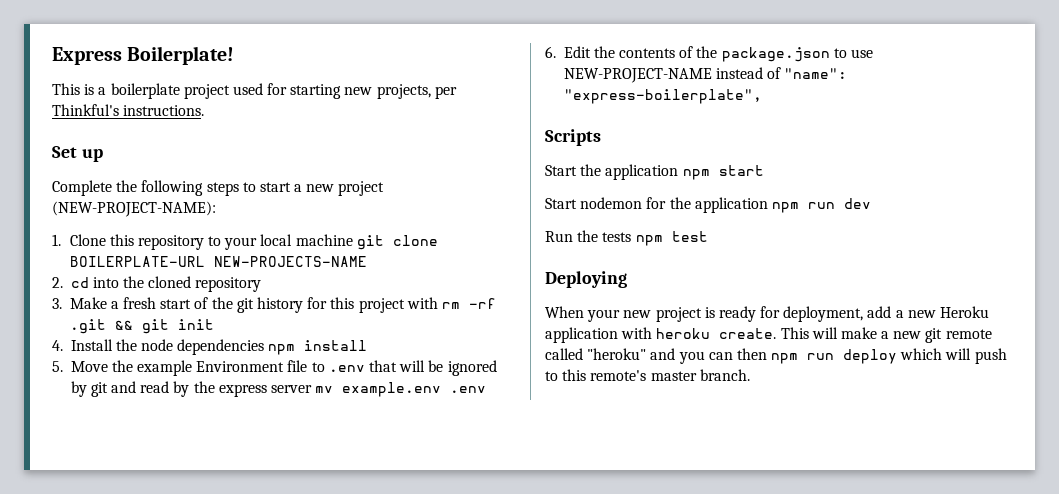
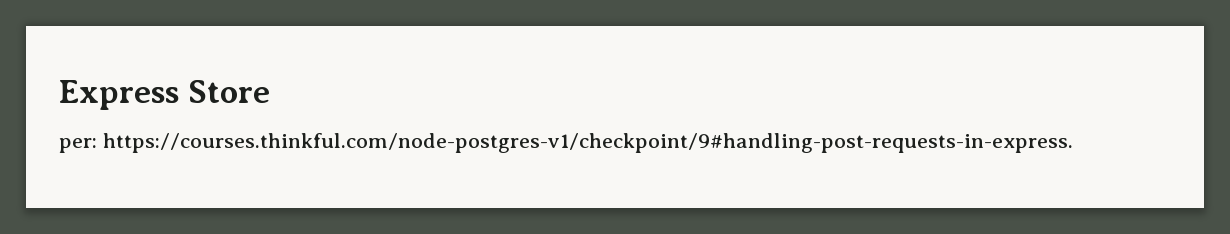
[127,46,235,65] [52,83,457,99] [52,104,205,116] [52,146,103,162] [52,180,385,196] [52,201,216,217] [52,234,438,250] [69,256,367,267] [52,276,262,292] [52,297,496,313] [69,319,214,334] [52,339,368,355] [52,360,497,376] [70,381,487,397] [545,46,874,62] [563,67,848,83] [563,89,762,104] [545,129,601,146] [545,164,764,180] [545,197,871,213] [545,230,708,246] [545,271,627,288] [545,306,990,322] [545,327,992,343] [545,348,1007,364] [545,369,750,381] Boilerplate! // This is a boilerplate project used for starting new projects, per Thinkful's instructions. // Set up // Complete the following steps to start a new project (NEW-PROJECT-NAME): // 1. Clone this repository to your local machine git clone BOILERPLATE-URL NEW-PROJECTS-NAME // 2. cd into the cloned repository // 3. Make a fresh start of the git history for this project with rm -rf .git && git init // 4. Install the node dependencies npm install // 5. Move the example Environment file to .env that will be ignored by git and read by the express server mv example.env .env // 6. Edit the contents of the package.json to use NEW-PROJECT-NAME instead of "name": "express-boilerplate", // Scripts // Start the application npm start // Start nodemon for the application npm run dev // Run the tests npm test // Deploying // When your new project is ready for deployment, add a new Heroku application with heroku create. This will make a new git remote called "heroku" and you can then npm run deploy which will push to this remote's master branch. -> [188,80,271,103] [59,133,1073,153] Store // per: https://courses.thinkful.com/node-postgres-v1/checkpoint/9#handling-post-requests-in-express.

